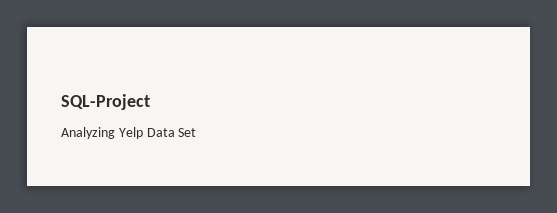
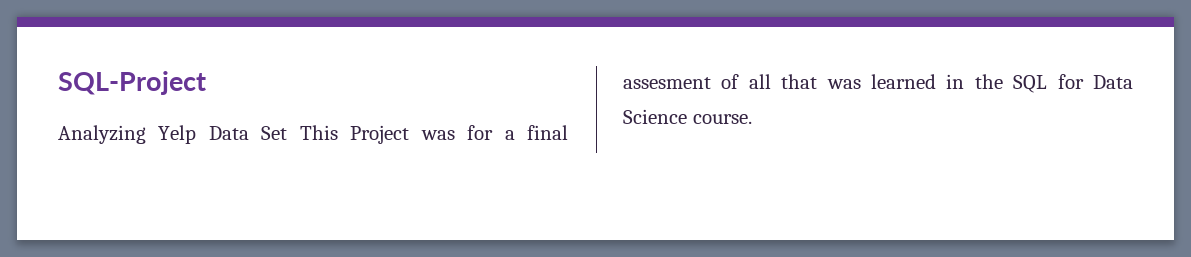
(197, 132) none -> [299,125,569,144] [623,74,1133,93] [623,109,752,124] This Project was for a final assesment of all that was learned in the SQL for Data Science course.

